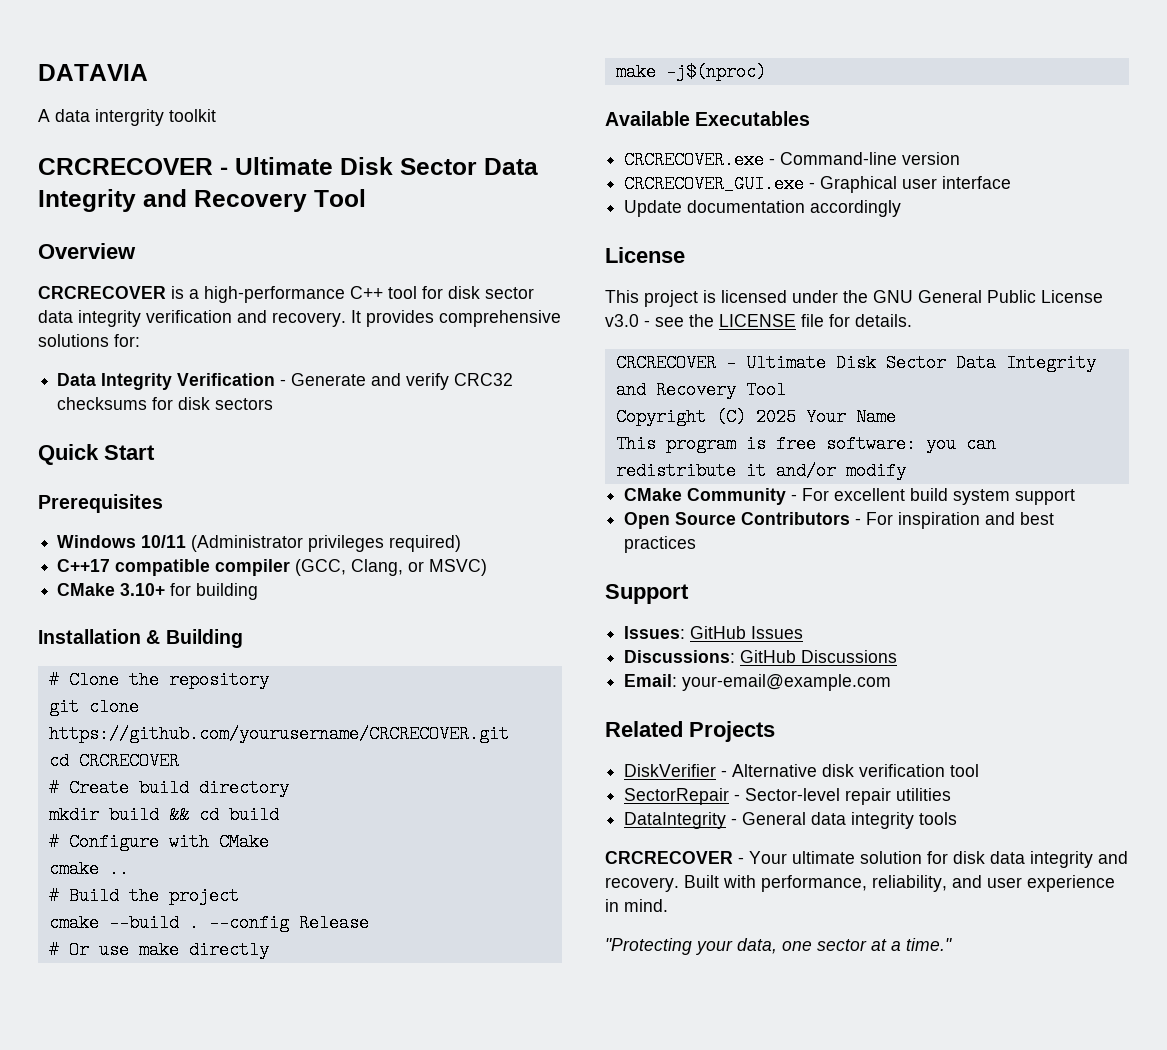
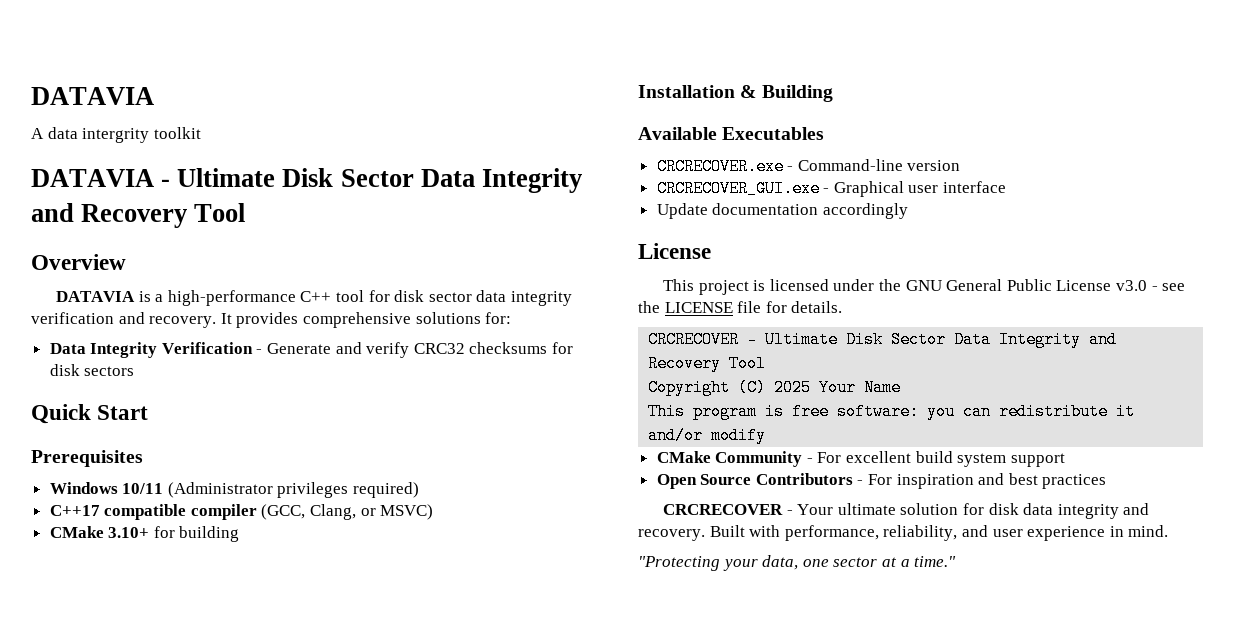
[38,158,213,175] CRCRECOVER -> [31,169,154,187] DATAVIA
[38,286,166,299] CRCRECOVER -> [56,291,136,302] DATAVIA
[48,671,269,689] [48,698,139,716] [48,725,509,743] [48,752,179,770] [48,779,289,797] [48,806,279,824] [48,833,269,851] [48,860,129,878] [48,887,239,905] [48,914,369,932] [48,941,269,959] [615,63,766,81] // # Clone the repository // git clone https://github.com/yourusername/CRCRECOVER.git // cd CRCRECOVER // # Create build directory // mkdir build && cd build // # Configure with CMake // cmake .. // # Build the project // cmake --build . --config Release // # Or use make directly // make -j$(nproc) -> (833, 93) none
[605,584,689,604] [624,626,804,639] [624,650,898,663] [624,674,892,691] [605,721,775,742] [624,764,980,777] [624,788,952,805] [624,812,958,829] // Support // Issues: GitHub Issues // Discussions: GitHub Discussions // Email: your-email@example.com // Related Projects // DiskVerifier - Alternative disk verification tool // SectorRepair - Sector-level repair utilities // DataIntegrity - General data integrity tools -> (1107, 481) none

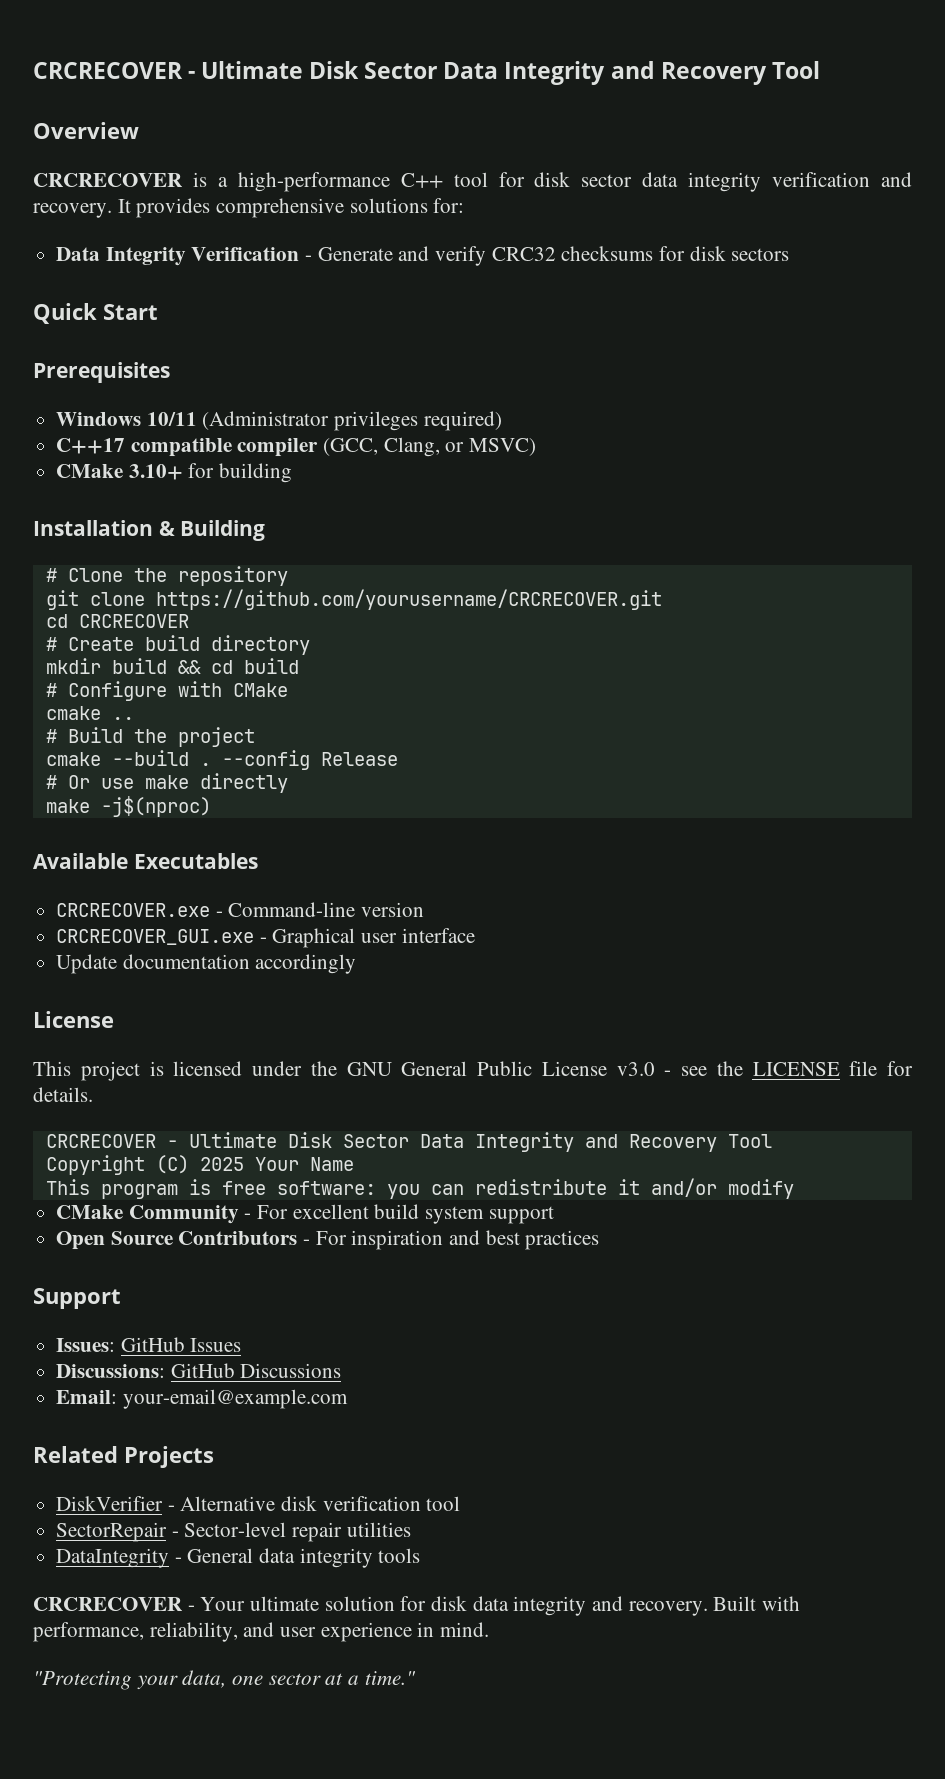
[31,87,154,105] [31,127,201,143] [31,169,154,187] DATAVIA // A data intergrity toolkit // DATAVIA -> [33,62,183,79] CRCRECOVER
[56,291,136,302] DATAVIA -> [33,173,183,187] CRCRECOVER
(833, 93) none -> [45,566,288,586] [45,589,662,610] [45,614,189,628] [45,635,310,655] [45,658,299,674] [45,681,288,701] [45,706,134,720] [45,727,255,747] [45,750,398,770] [45,773,288,793] [45,796,211,817] // # Clone the repository // git clone https://github.com/yourusername/CRCRECOVER.git // cd CRCRECOVER // # Create build directory // mkdir build && cd build // # Configure with CMake // cmake .. // # Build the project // cmake --build . --config Release // # Or use make directly // make -j$(nproc)
(1107, 481) none -> [33,1288,121,1309] [56,1337,242,1352] [56,1363,342,1378] [56,1389,348,1409] [33,1446,214,1468] [56,1496,461,1511] [56,1522,411,1542] [56,1548,421,1568] // Support // Issues: GitHub Issues // Discussions: GitHub Discussions // Email: your-email@example.com // Related Projects // DiskVerifier - Alternative disk verification tool // SectorRepair - Sector-level repair utilities // DataIntegrity - General data integrity tools

